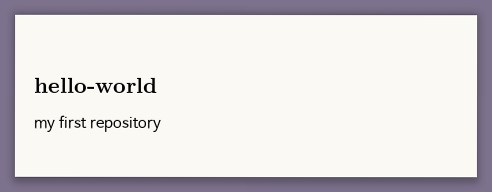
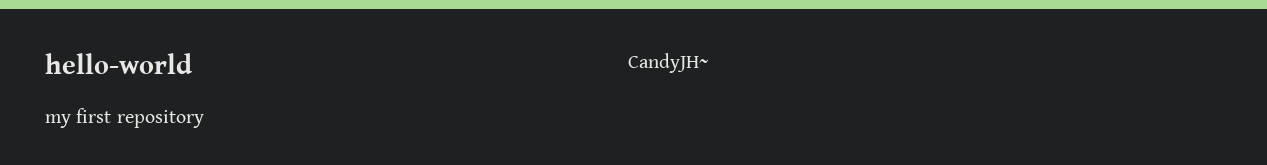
(161, 124) none -> [628,53,709,73] // CandyJH~

